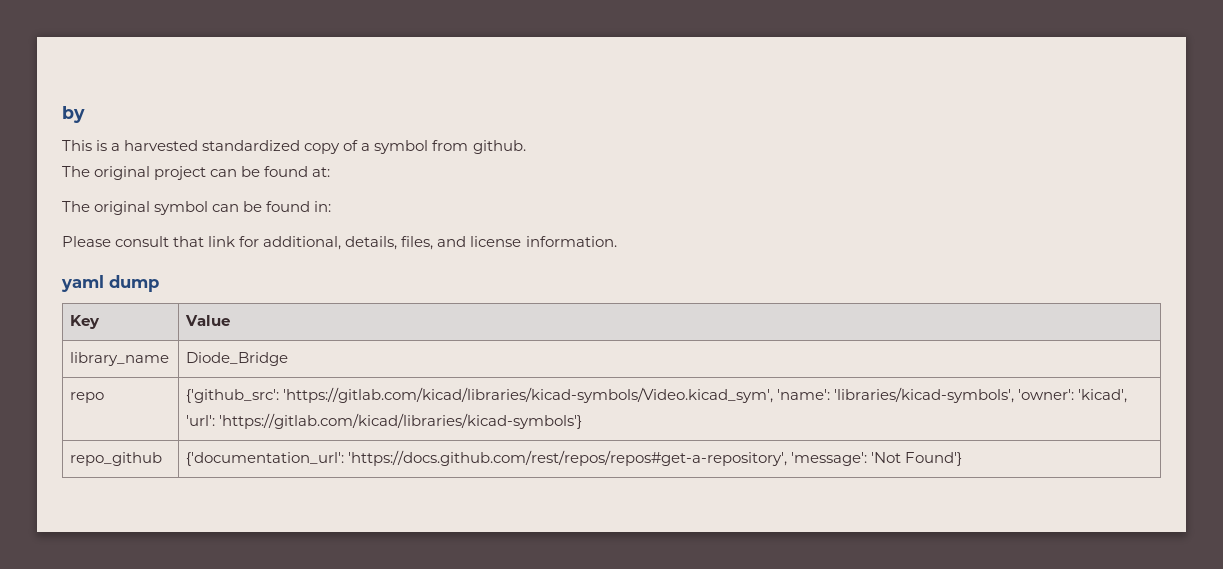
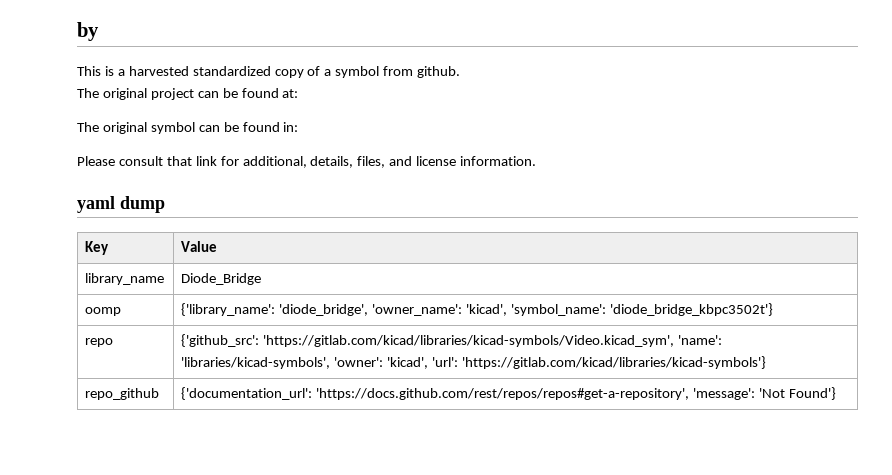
(289, 359) none -> [85,307,122,316] [181,303,773,316] // oomp | {'library_name': 'diode_bridge', 'owner_name': 'kicad', 'symbol_name': 'diode_bridge_kbpc3502t'}

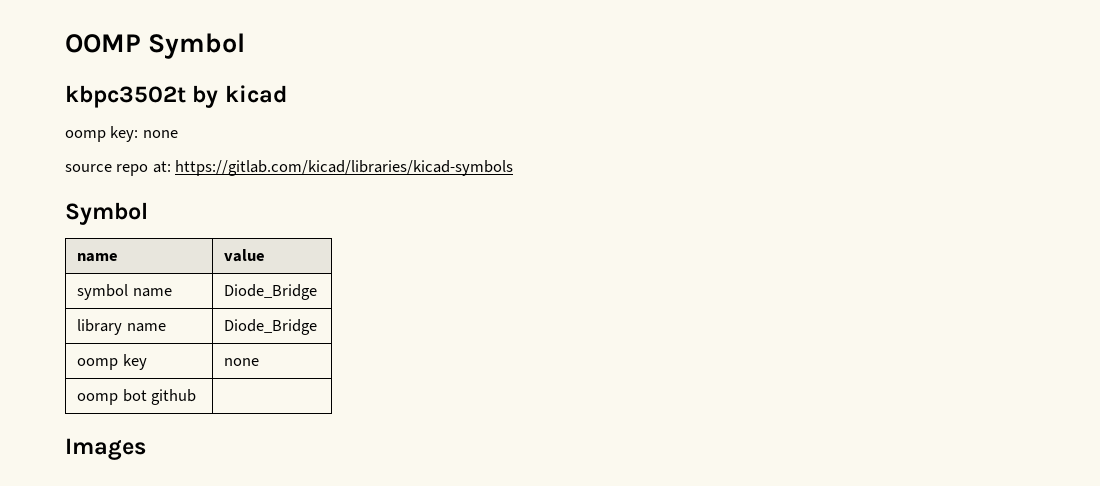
[77,22,99,41] [77,66,461,78] [77,88,299,100] [77,122,299,134] [77,156,537,168] [77,196,165,213] [85,241,110,255] [181,241,218,252] [85,273,165,285] [181,273,262,285] [85,307,122,316] [181,303,773,316] [85,338,114,347] [181,334,722,347] [181,356,766,369] [85,388,160,400] [181,387,836,400] by // This is a harvested standardized copy of a symbol from github. // The original project can be found at: // The original symbol can be found in: // Please consult that link for additional, details, files, and license information. // yaml dump // Key | Value // library_name | Diode_Bridge // oomp | {'library_name': 'diode_bridge', 'owner_name': 'kicad', 'symbol_name': 'diode_bridge_kbpc3502t'} // repo | {'github_src': 'https://gitlab.com/kicad/libraries/kicad-symbols/Video.kicad_sym', 'name': 'libraries/kicad-symbols', 'owner': 'kicad', 'url': 'https://gitlab.com/kicad/libraries/kicad-symbols'} // repo_github | {'documentation_url': 'https://docs.github.com/rest/repos/repos#get-a-repository', 'message': 'Not Found'} -> [65,33,246,59] [65,85,287,108] [65,126,178,142] [65,160,514,176] [65,202,148,225] [77,253,119,262] [224,249,266,262] [77,284,172,300] [224,284,318,300] [77,319,166,335] [224,319,318,335] [77,354,147,370] [224,358,260,366] [77,389,197,405] [65,438,146,460] OOMP Symbol // kbpc3502t by kicad // oomp key: none // source repo at: https://gitlab.com/kicad/libraries/kicad-symbols // Symbol // name | value // symbol name | Diode_Bridge // library name | Diode_Bridge // oomp key | none // oomp bot github | // Images

